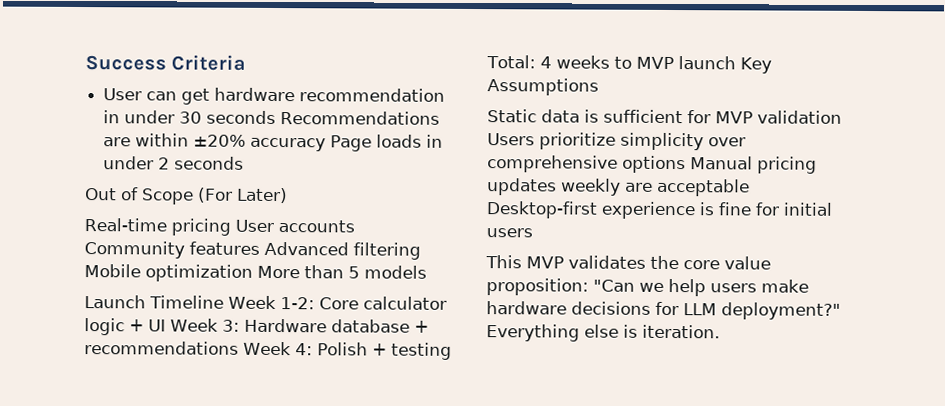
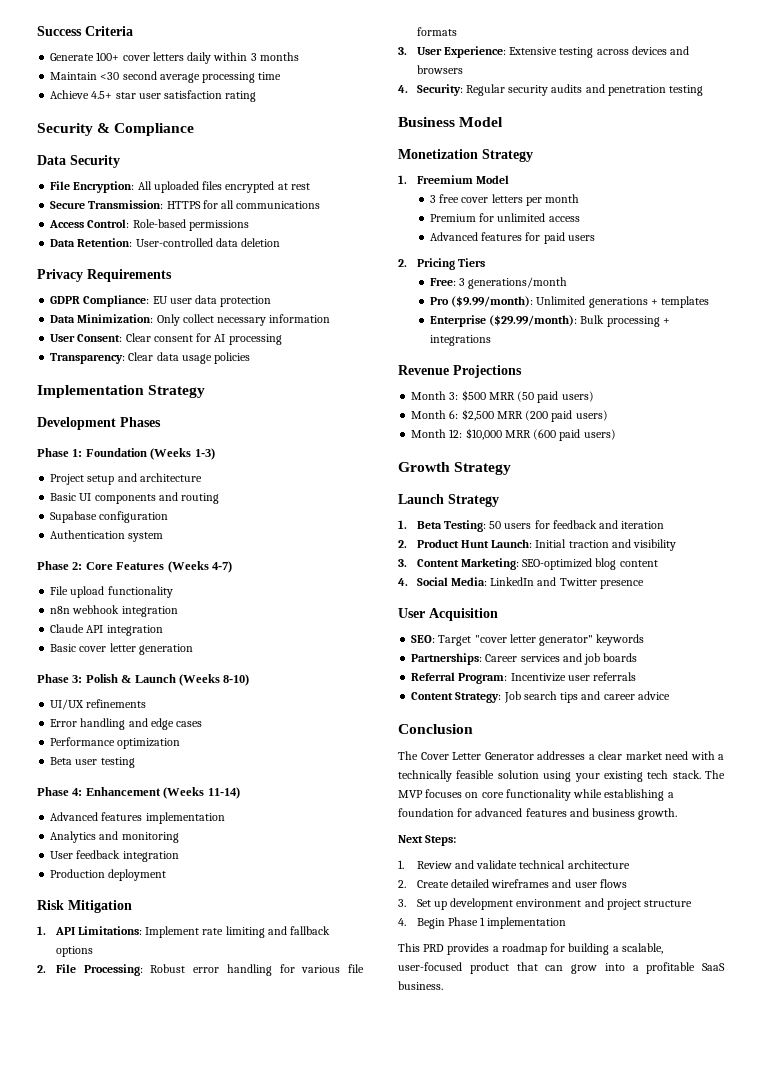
[103,87,446,105] [103,110,441,125] [103,133,444,152] [103,156,245,170] [85,187,288,205] [84,218,355,236] [84,241,421,260] [84,264,427,282] [84,295,447,310] [84,318,429,336] [84,341,452,360] [486,55,772,74] [487,78,599,96] [487,109,842,124] [487,132,746,151] [487,155,817,174] [487,178,750,197] [486,201,833,220] [486,228,533,238] [485,255,771,270] [486,278,809,297] [486,301,841,320] [486,324,720,342] User can get hardware recommendation in under 30 seconds Recommendations are within ±20% accuracy Page loads in under 2 seconds // Out of Scope (For Later) // Real-time pricing User accounts Community features Advanced filtering Mobile optimization More than 5 models // Launch Timeline Week 1-2: Core calculator logic + UI Week 3: Hardware database + recommendations Week 4: Polish + testing Total: 4 weeks to MVP launch Key Assumptions // Static data is sufficient for MVP validation Users prioritize simplicity over comprehensive options Manual pricing updates weekly are acceptable Desktop-first experience is fine for initial users // This MVP validates the core value proposition: "Can we help users make hardware decisions for LLM deployment?" Everything else is iteration. -> [50,52,299,64] [50,71,282,83] [50,90,257,102] [37,123,195,136] [37,155,120,168] [50,181,310,193] [50,200,321,209] [49,219,249,231] [50,238,281,247] [37,269,172,282] [50,295,272,307] [50,314,331,326] [50,333,282,345] [50,352,251,364] [37,385,206,398] [37,417,161,430] [37,448,215,460] [50,473,202,485] [50,492,220,504] [50,511,169,523] [50,530,164,542] [37,561,232,573] [50,586,173,598] [50,605,178,617] [50,624,163,636] [50,643,193,655] [37,674,250,686] [50,699,147,710] [50,718,203,730] [50,737,181,749] [50,757,135,768] [37,787,240,799] [50,812,225,824] [50,831,179,843] [50,850,179,862] [50,869,167,881] [37,900,132,913] [37,926,331,938] [55,946,93,957] [37,964,364,976] [416,27,457,36] [398,46,690,58] [416,65,463,74] [398,84,704,96] [398,117,504,127] [398,149,533,162] [398,175,509,184] [429,194,580,206] [429,213,580,222] [429,232,595,244] [398,258,485,270] [429,277,568,289] [429,296,710,308] [429,315,670,327] [429,335,491,346] [398,365,522,378] [411,390,594,403] [411,409,608,422] [411,428,616,441] [398,462,512,475] [398,494,499,507] [398,520,665,532] [398,539,677,551] [398,558,658,570] [398,577,644,589] [398,608,498,621] [411,634,645,646] [411,653,638,665] [411,672,637,684] [411,691,670,703] [398,724,473,734] [398,751,724,760] [398,770,725,782] [398,789,674,801] [398,808,678,820] [398,835,457,846] [398,860,630,869] [398,879,627,888] [398,898,693,910] [398,917,567,929] [398,943,663,955] [398,962,725,974] [398,981,443,990] Generate 100+ cover letters daily within 3 months // Maintain <30 second average processing time // Achieve 4.5+ star user satisfaction rating // Security & Compliance // Data Security // File Encryption: All uploaded files encrypted at rest // Secure Transmission: HTTPS for all communications // Access Control: Role-based permissions // Data Retention: User-controlled data deletion // Privacy Requirements // GDPR Compliance: EU user data protection // Data Minimization: Only collect necessary information // User Consent: Clear consent for AI processing // Transparency: Clear data usage policies // Implementation Strategy // Development Phases // Phase 1: Foundation (Weeks 1-3) // Project setup and architecture // Basic UI components and routing // Supabase configuration // Authentication system // Phase 2: Core Features (Weeks 4-7) // File upload functionality // n8n webhook integration // Claude API integration // Basic cover letter generation // Phase 3: Polish & Launch (Weeks 8-10) // UI/UX refinements // Error handling and edge cases // Performance optimization // Beta user testing // Phase 4: Enhancement (Weeks 11-14) // Advanced features implementation // Analytics and monitoring // User feedback integration // Production deployment // Risk Mitigation // 1. API Limitations: Implement rate limiting and fallback options // 2. File Processing: Robust error handling for various file formats // 3. User Experience: Extensive testing across devices and browsers // 4. Security: Regular security audits and penetration testing // Business Model // Monetization Strategy // 1. Freemium Model // 3 free cover letters per month // Premium for unlimited access // Advanced features for paid users // 2. Pricing Tiers // Free: 3 generations/month // Pro ($9.99/month): Unlimited generations + templates // Enterprise ($29.99/month): Bulk processing + integrations // Revenue Projections // Month 3: $500 MRR (50 paid users) // Month 6: $2,500 MRR (200 paid users) // Month 12: $10,000 MRR (600 paid users) // Growth Strategy // Launch Strategy // 1. Beta Testing: 50 users for feedback and iteration // 2. Product Hunt Launch: Initial traction and visibility // 3. Content Marketing: SEO-optimized blog content // 4. Social Media: LinkedIn and Twitter presence // User Acquisition // SEO: Target "cover letter generator" keywords // Partnerships: Career services and job boards // Referral Program: Incentivize user referrals // Content Strategy: Job search tips and career advice // Conclusion // The Cover Letter Generator addresses a clear market need with a technically feasible solution using your existing tech stack. The MVP focuses on core functionality while establishing a foundation for advanced features and business growth. // Next Steps: // 1. Review and validate technical architecture // 2. Create detailed wireframes and user flows // 3. Set up development environment and project structure // 4. Begin Phase 1 implementation // This PRD provides a roadmap for building a scalable, user-focused product that can grow into a profitable SaaS business.

